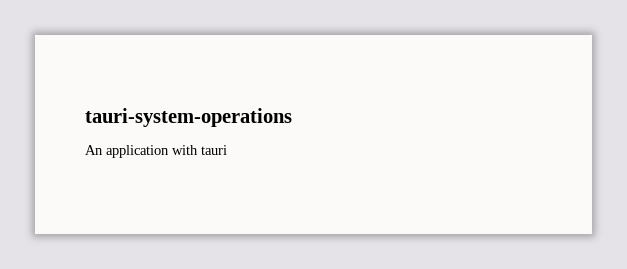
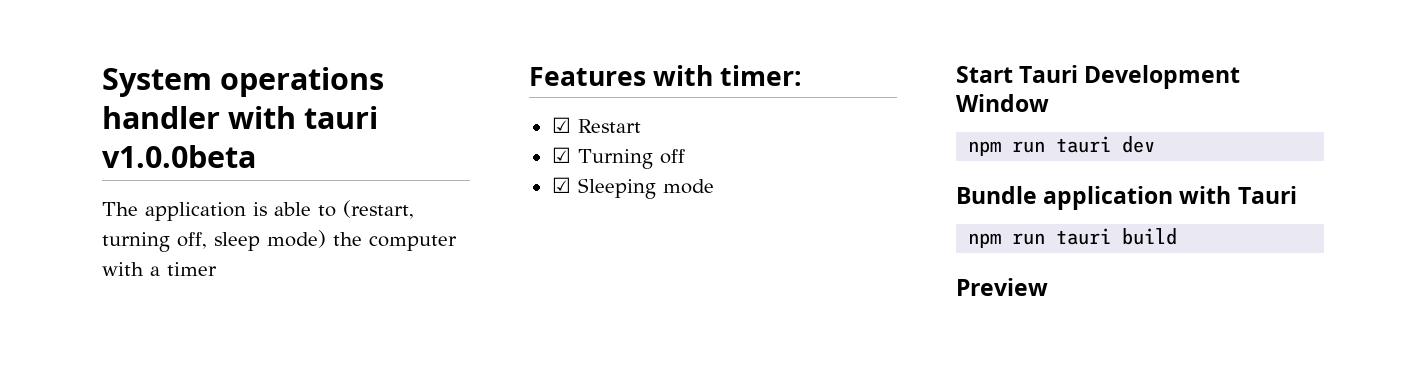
[85,108,292,127] [85,145,227,158] tauri-system-operations // An application with tauri -> [102,67,385,97] [102,106,379,129] [102,145,256,168] [102,200,414,221] [102,230,457,252] [102,262,217,276] [529,65,803,86] [551,117,641,133] [551,147,685,169] [551,177,714,199] [956,65,1241,89] [956,94,1049,112] [968,136,1156,156] [956,186,1297,210] [968,228,1178,248] [956,278,1048,296] System operations handler with tauri v1.0.0beta // The application is able to (restart, turning off, sleep mode) the computer with a timer // Features with timer: // ☑ Restart // ☑ Turning off // ☑ Sleeping mode // Start Tauri Development Window // npm run tauri dev // Bundle application with Tauri // npm run tauri build // Preview

